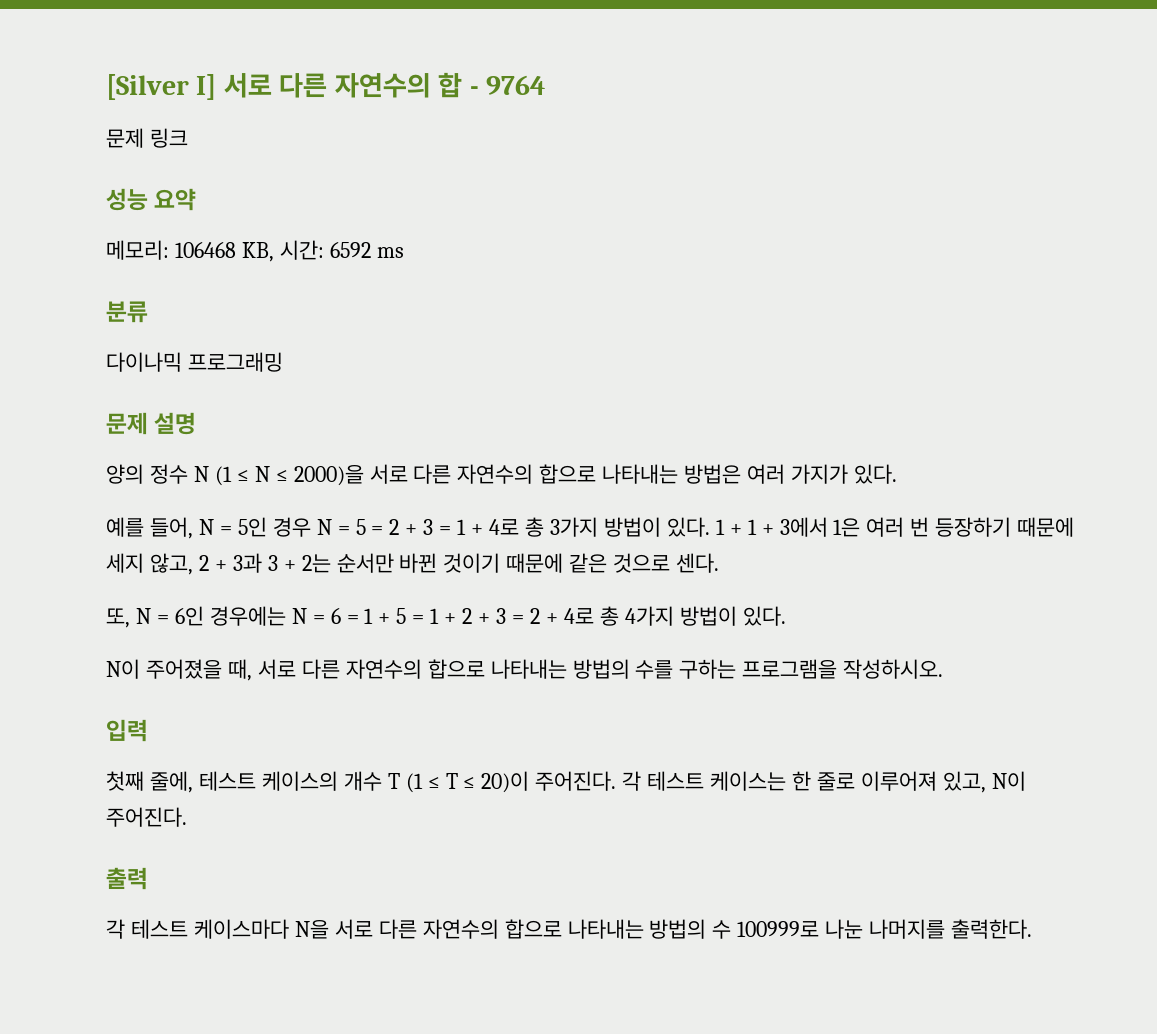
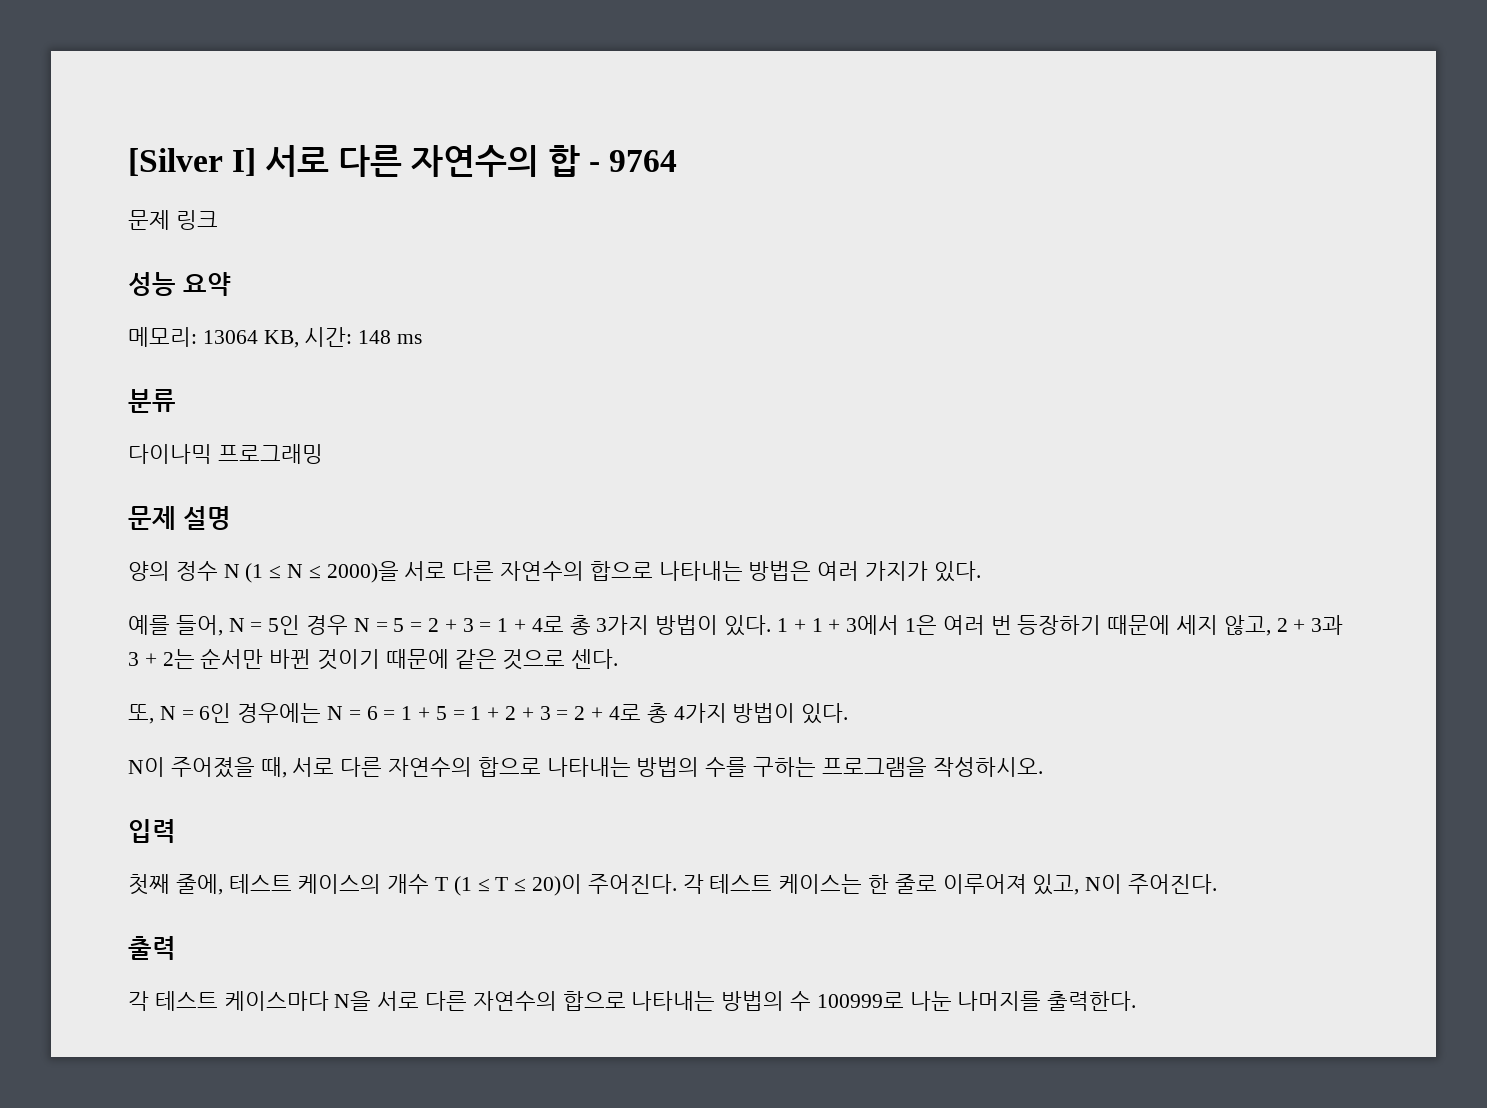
[174,242,236,258] 106468 -> [202,330,258,344] 13064
[329,242,371,258] 6592 -> [358,330,392,344] 148

